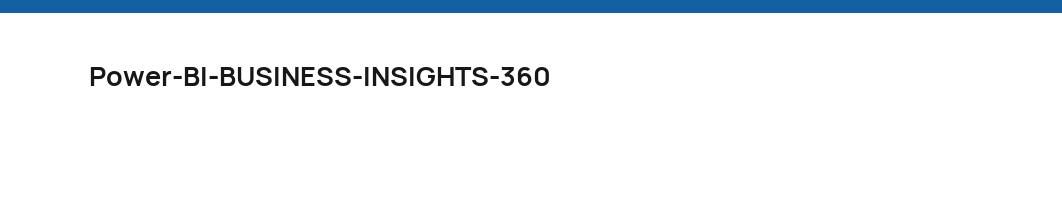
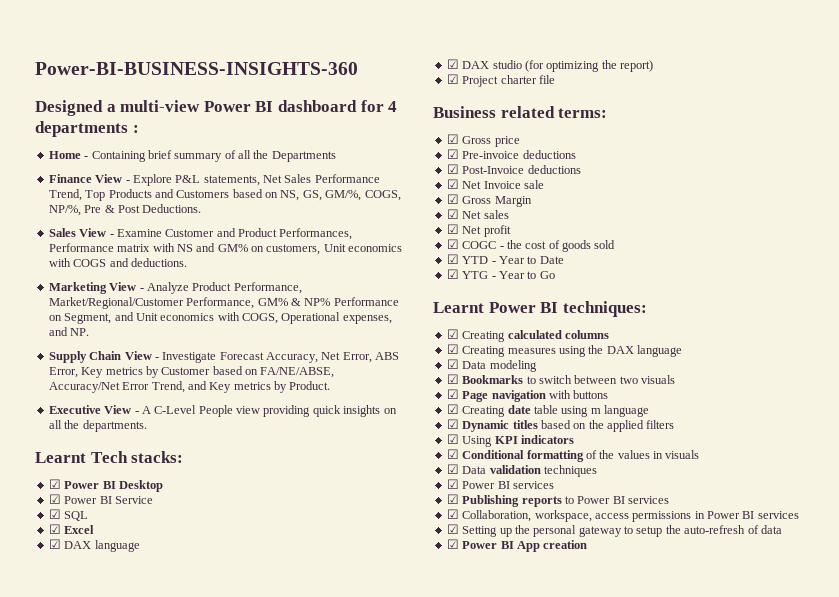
(551, 76) none -> [35,100,398,116] [35,121,139,137] [48,150,336,162] [48,174,380,186] [48,189,401,201] [48,204,202,216] [48,228,353,240] [48,243,403,255] [48,258,187,267] [48,282,302,294] [48,297,399,309] [48,312,392,324] [48,327,90,336] [48,351,400,363] [48,366,335,378] [48,381,331,393] [48,405,397,417] [48,420,147,432] [35,451,184,463] [48,479,163,492] [48,494,153,504] [48,509,89,521] [48,524,95,534] [48,539,140,552] [446,59,653,72] [446,74,555,87] [433,106,608,118] [446,134,520,147] [446,149,576,159] [446,164,581,174] [446,179,544,189] [446,194,532,207] [446,209,509,219] [446,224,511,237] [446,239,616,252] [446,254,564,264] [446,269,555,279] [433,301,647,317] [446,329,609,342] [446,344,682,357] [446,359,537,372] [446,374,675,384] [446,389,609,402] [446,404,649,417] [446,419,675,432] [446,434,574,447] [446,449,700,462] [446,464,597,477] [446,479,554,489] [446,494,669,507] [446,509,799,522] [446,524,782,537] [446,539,588,552] // Designed a multi-view Power BI dashboard for 4 departments : // Home - Containing brief summary of all the Departments // Finance View - Explore P&L statements, Net Sales Performance Trend, Top Products and Customers based on NS, GS, GM/%, COGS, NP/%, Pre & Post Deductions. // Sales View - Examine Customer and Product Performances, Performance matrix with NS and GM% on customers, Unit economics with COGS and deductions. // Marketing View - Analyze Product Performance, Market/Regional/Customer Performance, GM% & NP% Performance on Segment, and Unit economics with COGS, Operational expenses, and NP. // Supply Chain View - Investigate Forecast Accuracy, Net Error, ABS Error, Key metrics by Customer based on FA/NE/ABSE, Accuracy/Net Error Trend, and Key metrics by Product. // Executive View - A C-Level People view providing quick insights on all the departments. // Learnt Tech stacks: // ☑ Power BI Desktop // ☑ Power BI Service // ☑ SQL // ☑ Excel // ☑ DAX language // ☑ DAX studio (for optimizing the report) // ☑ Project charter file // Business related terms: // ☑ Gross price // ☑ Pre-invoice deductions // ☑ Post-Invoice deductions // ☑ Net Invoice sale // ☑ Gross Margin // ☑ Net sales // ☑ Net profit // ☑ COGC - the cost of goods sold // ☑ YTD - Year to Date // ☑ YTG - Year to Go // Learnt Power BI techniques: // ☑ Creating calculated columns // ☑ Creating measures using the DAX language // ☑ Data modeling // ☑ Bookmarks to switch between two visuals // ☑ Page navigation with buttons // ☑ Creating date table using m language // ☑ Dynamic titles based on the applied filters // ☑ Using KPI indicators // ☑ Conditional formatting of the values in visuals // ☑ Data validation techniques // ☑ Power BI services // ☑ Publishing reports to Power BI services // ☑ Collaboration, workspace, access permissions in Power BI services // ☑ Setting up the personal gateway to setup the auto-refresh of data // ☑ Power BI App creation

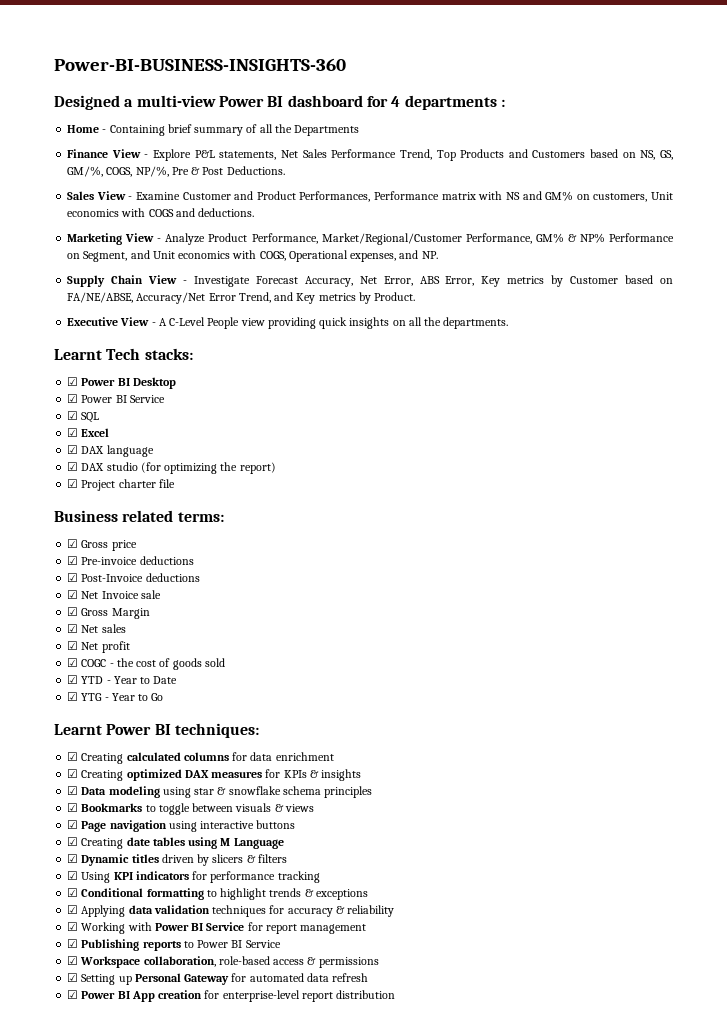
[446,344,682,357] [446,359,537,372] // ☑ Creating measures using the DAX language // ☑ Data modeling -> [232,752,334,761] [67,769,362,781] [67,786,373,798] for data enrichment // ☑ Creating optimized DAX measures for KPIs & insights // ☑ Data modeling using star & snowflake schema principles
[538,375,675,384] switch between two visuals -> [158,803,314,815] toggle between visuals & views
[548,390,571,399] with -> [168,821,255,832] using interactive
[533,405,649,417] table using m language -> [152,837,284,849] tables using M Language
[540,420,644,432] based on the applied -> [161,854,256,866] driven by slicers &
(574, 439) none -> [192,871,320,883] for performance tracking
[585,450,700,459] [446,464,487,474] of the values in visuals // ☑ Data -> [206,888,368,900] [67,905,153,917] to highlight trends & exceptions // ☑ Applying data
[446,479,554,489] // ☑ Power BI services -> [269,905,395,917] [67,922,367,934] for accuracy & reliability // ☑ Working with Power BI Service for report management
[628,496,669,504] [446,509,799,522] [446,524,782,537] services // ☑ Collaboration, workspace, access permissions in Power BI services // ☑ Setting up the personal gateway to setup the auto-refresh of data -> [245,940,281,948] [67,956,379,968] [67,973,369,985] Service // ☑ Workspace collaboration, role-based access & permissions // ☑ Setting up Personal Gateway for automated data refresh
(588, 544) none -> [204,990,396,1002] for enterprise-level report distribution

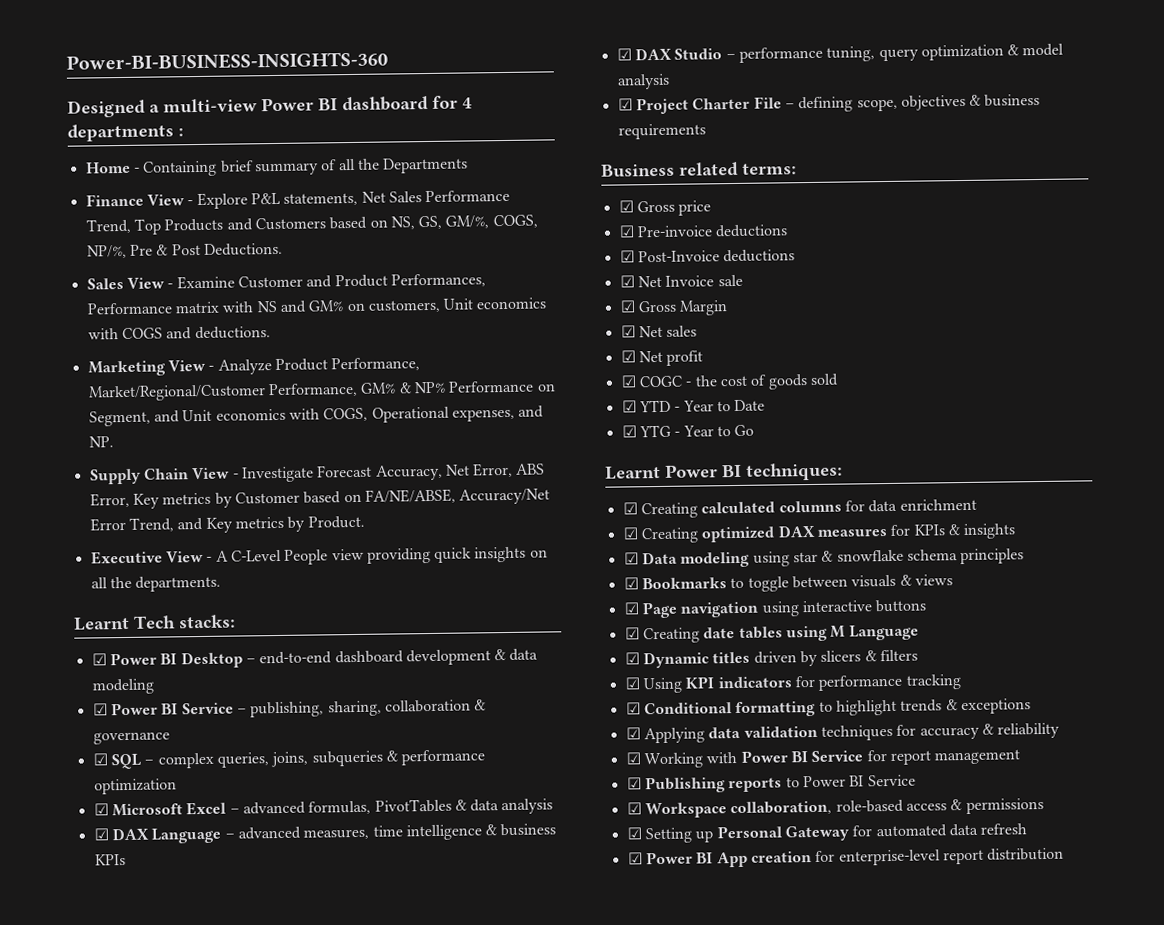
[67,394,165,403] [67,411,100,423] [67,428,79,437] // ☑ Power BI Service // ☑ SQL // ☑ -> [245,648,539,666] [91,678,154,695] [92,699,487,718] [92,731,170,745] [92,749,486,770] [93,778,177,795] [93,803,183,817] – end-to-end dashboard development & data modeling // ☑ Power BI Service – publishing, sharing, collaboration & governance // ☑ SQL – complex queries, joins, subqueries & performance optimization // ☑ Microsoft
[67,445,154,457] [67,462,276,474] [67,479,175,491] // ☑ DAX language // ☑ DAX studio (for optimizing the report) // ☑ Project charter file -> [229,798,554,815] [93,823,557,844] [94,854,126,866] [616,43,1065,63] [616,73,670,90] [617,93,1041,115] [617,123,706,140] – advanced formulas, PivotTables & data analysis // ☑ DAX Language – advanced measures, time intelligence & business KPIs // ☑ DAX Studio – performance tuning, query optimization & model analysis // ☑ Project Charter File – defining scope, objectives & business requirements

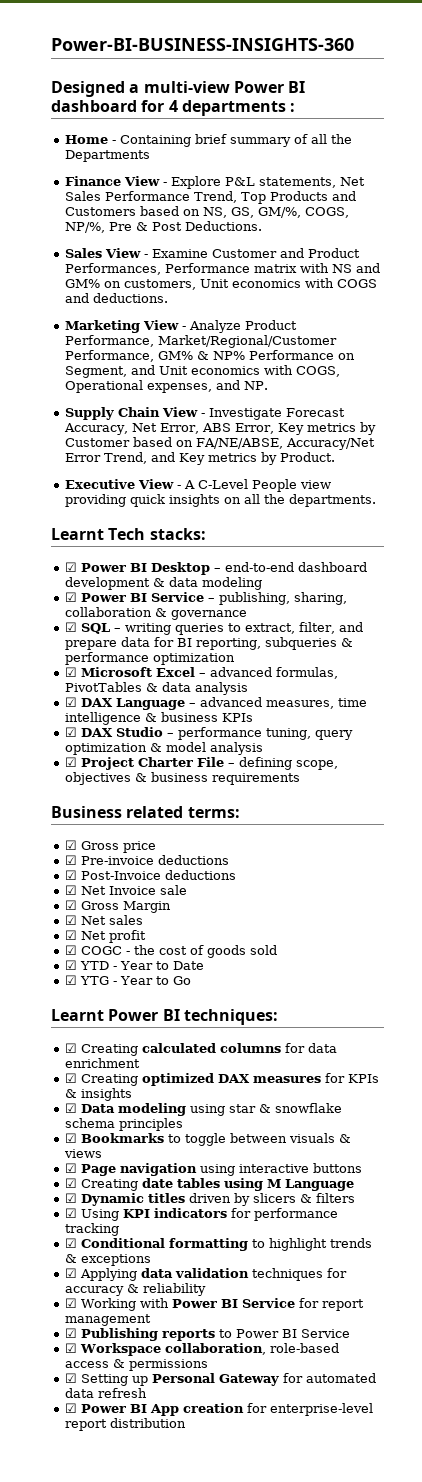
[157,751,309,769] complex queries, joins, -> [124,622,363,635] [64,637,261,650] writing queries to extract, filter, and prepare data for BI reporting,

